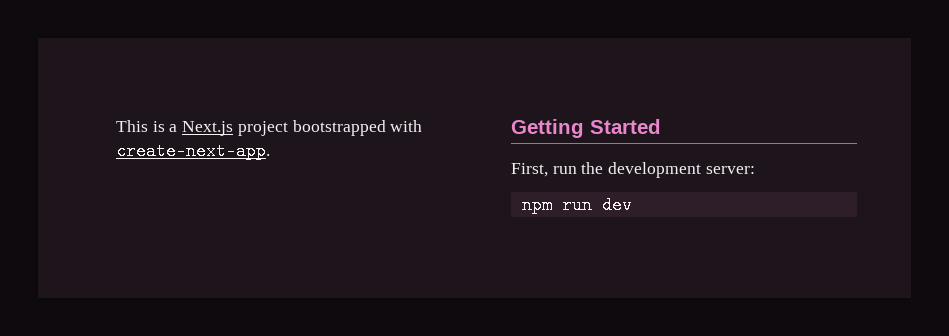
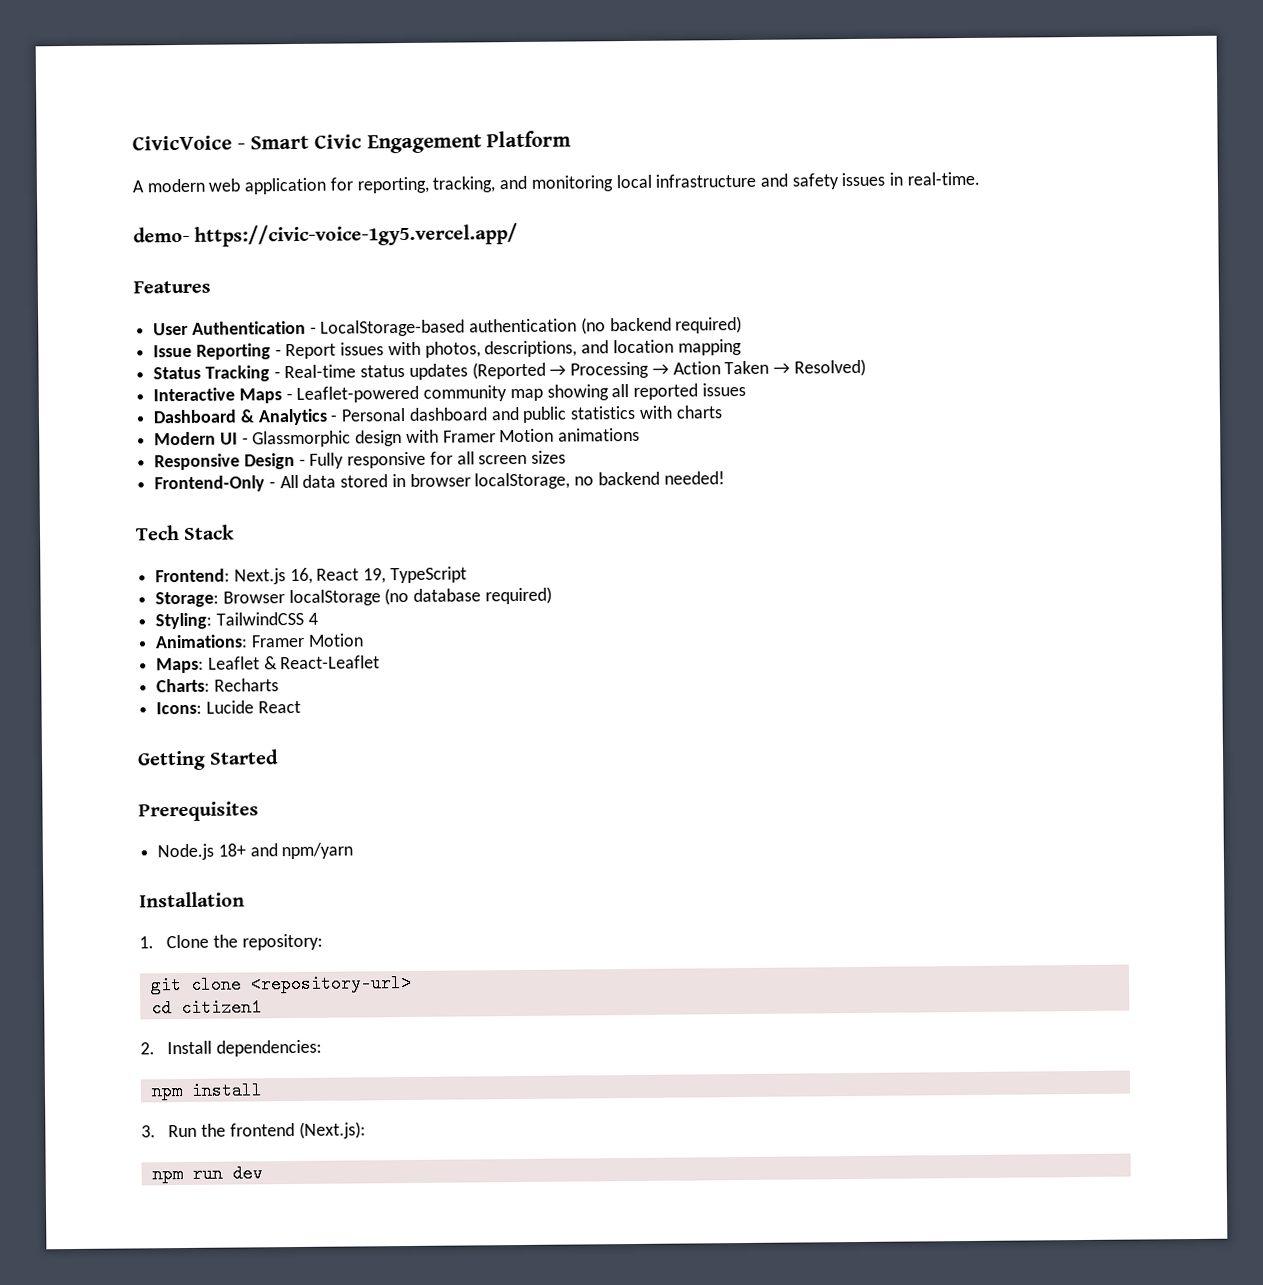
[116,120,423,136] [116,142,270,160] [511,119,661,138] [511,162,755,178] This is a Next.js project bootstrapped with create-next-app. // Getting Started // First, run the development server: -> [132,130,572,154] [132,171,980,195] [133,222,519,247] [133,280,211,294] [153,316,743,337] [153,339,742,360] [153,358,866,382] [153,382,746,404] [153,405,723,426] [154,427,641,448] [154,450,567,471] [154,471,725,493] [135,524,236,541] [155,566,467,585] [155,586,552,608] [155,611,318,630] [155,633,364,649] [156,655,381,674] [156,678,279,693] [156,700,301,715] [137,749,280,771] [138,801,259,822] [157,842,354,861] [139,891,245,908] [139,933,323,951] [149,973,412,995] [150,998,262,1018] [140,1039,323,1057] [150,1081,263,1101] [141,1121,366,1139] CivicVoice - Smart Civic Engagement Platform // A modern web application for reporting, tracking, and monitoring local infrastructure and safety issues in real-time. // demo- https://civic-voice-1gy5.vercel.app/ // Features // User Authentication - LocalStorage-based authentication (no backend required) // Issue Reporting - Report issues with photos, descriptions, and location mapping // Status Tracking - Real-time status updates (Reported → Processing → Action Taken → Resolved) // Interactive Maps - Leaflet-powered community map showing all reported issues // Dashboard & Analytics - Personal dashboard and public statistics with charts // Modern UI - Glassmorphic design with Framer Motion animations // Responsive Design - Fully responsive for all screen sizes // Frontend-Only - All data stored in browser localStorage, no backend needed! // Tech Stack // Frontend: Next.js 16, React 19, TypeScript // Storage: Browser localStorage (no database required) // Styling: TailwindCSS 4 // Animations: Framer Motion // Maps: Leaflet & React-Leaflet // Charts: Recharts // Icons: Lucide React // Getting Started // Prerequisites // Node.js 18+ and npm/yarn // Installation // 1. Clone the repository: // git clone <repository-url> // cd citizen1 // 2. Install dependencies: // npm install // 3. Run the frontend (Next.js):

